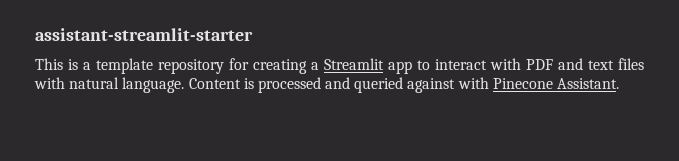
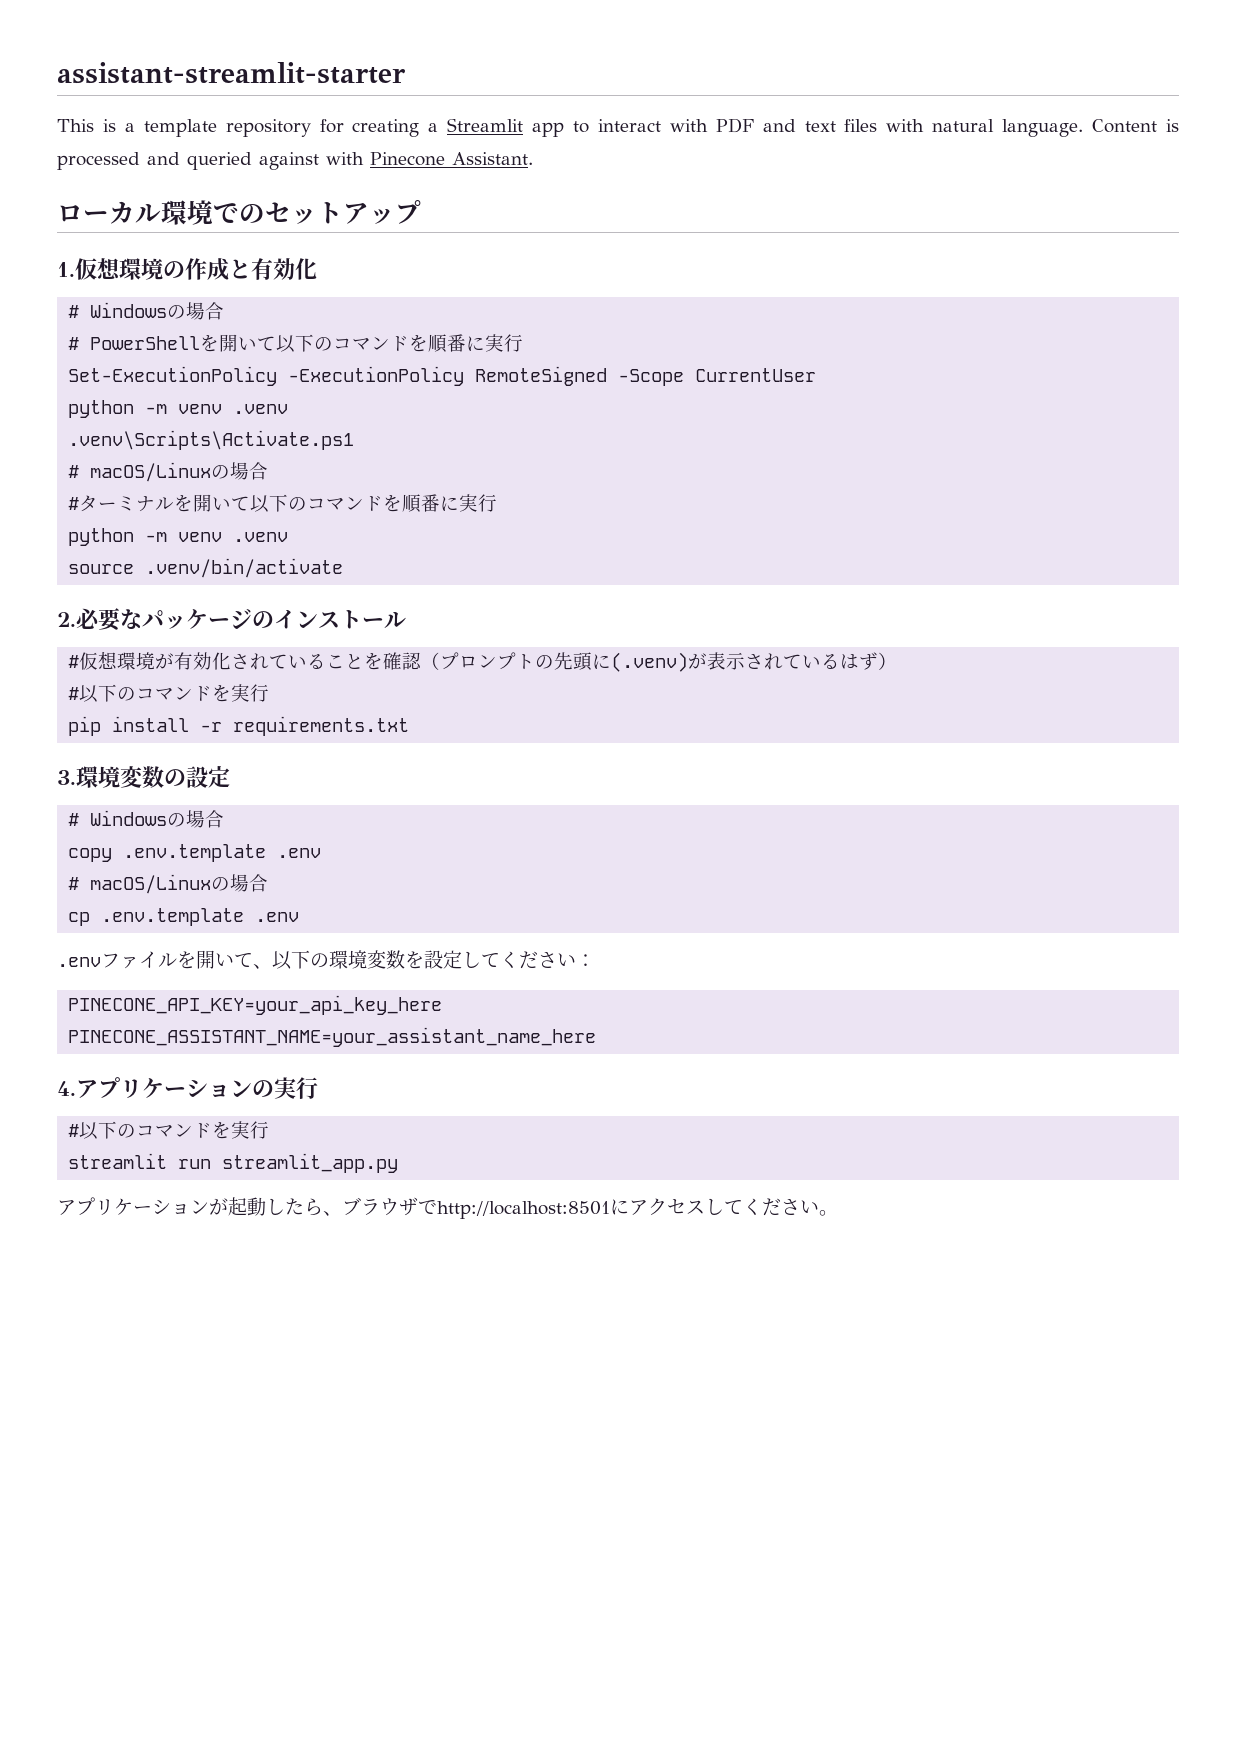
(620, 83) none -> [57,200,421,225] [57,258,317,281] [68,302,225,320] [68,334,524,353] [68,366,817,386] [68,400,289,418] [68,430,355,450] [68,462,269,482] [68,494,498,513] [68,528,289,546] [68,558,344,578] [57,608,406,631] [68,651,898,672] [68,684,270,703] [68,716,410,736] [57,766,230,788] [68,810,225,828] [68,844,322,862] [68,874,269,894] [68,908,300,926] [57,950,595,970] [68,995,443,1015] [68,1027,597,1047] [57,1077,318,1099] [68,1121,270,1140] [68,1153,399,1173] [57,1197,838,1219] // ローカル環境でのセットアップ // 1.仮想環境の作成と有効化 // # Windowsの場合 // # PowerShellを開いて以下のコマンドを順番に実行 // Set-ExecutionPolicy -ExecutionPolicy RemoteSigned -Scope CurrentUser // python -m venv .venv // .venv\Scripts\Activate.ps1 // # macOS/Linuxの場合 // #ターミナルを開いて以下のコマンドを順番に実行 // python -m venv .venv // source .venv/bin/activate // 2.必要なパッケージのインストール // #仮想環境が有効化されていることを確認（プロンプトの先頭に(.venv)が表示されているはず） // #以下のコマンドを実行 // pip install -r requirements.txt // 3.環境変数の設定 // # Windowsの場合 // copy .env.template .env // # macOS/Linuxの場合 // cp .env.template .env // .envファイルを開いて、以下の環境変数を設定してください： // PINECONE_API_KEY=your_api_key_here // PINECONE_ASSISTANT_NAME=your_assistant_name_here // 4.アプリケーションの実行 // #以下のコマンドを実行 // streamlit run streamlit_app.py // アプリケーションが起動したら、ブラウザでhttp://localhost:8501にアクセスしてください。

